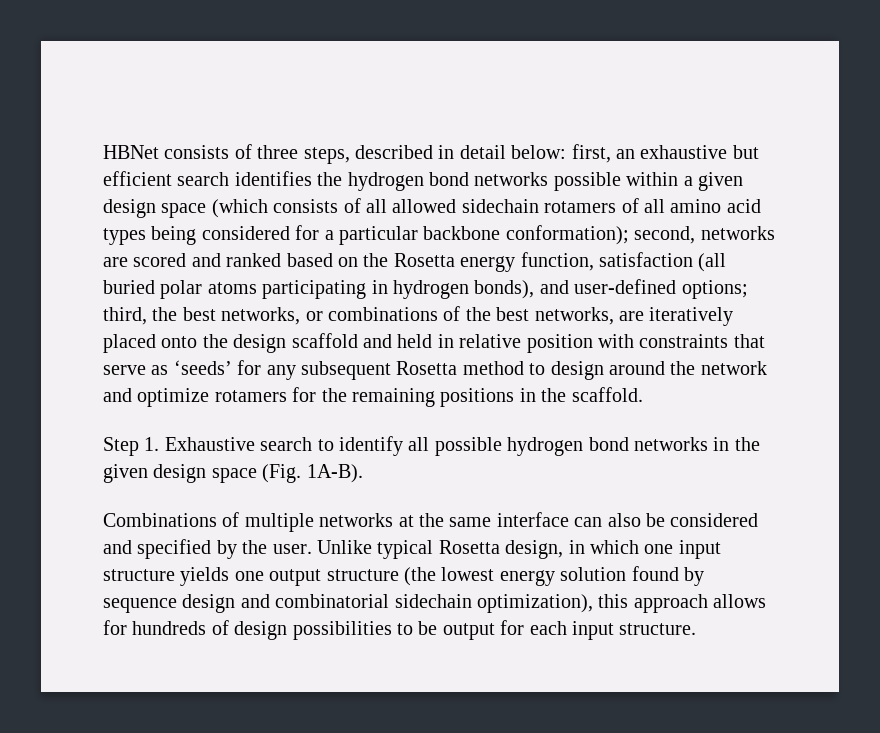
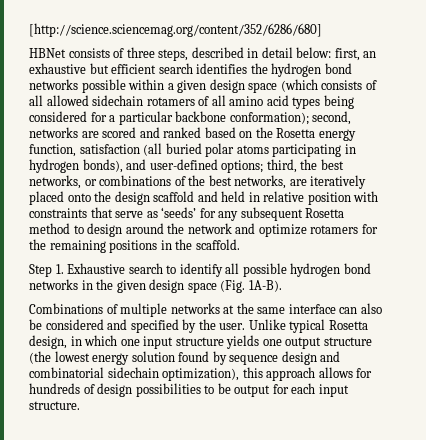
(103, 152) none -> [29,23,322,37] [http://science.sciencemag.org/content/352/6286/680] //

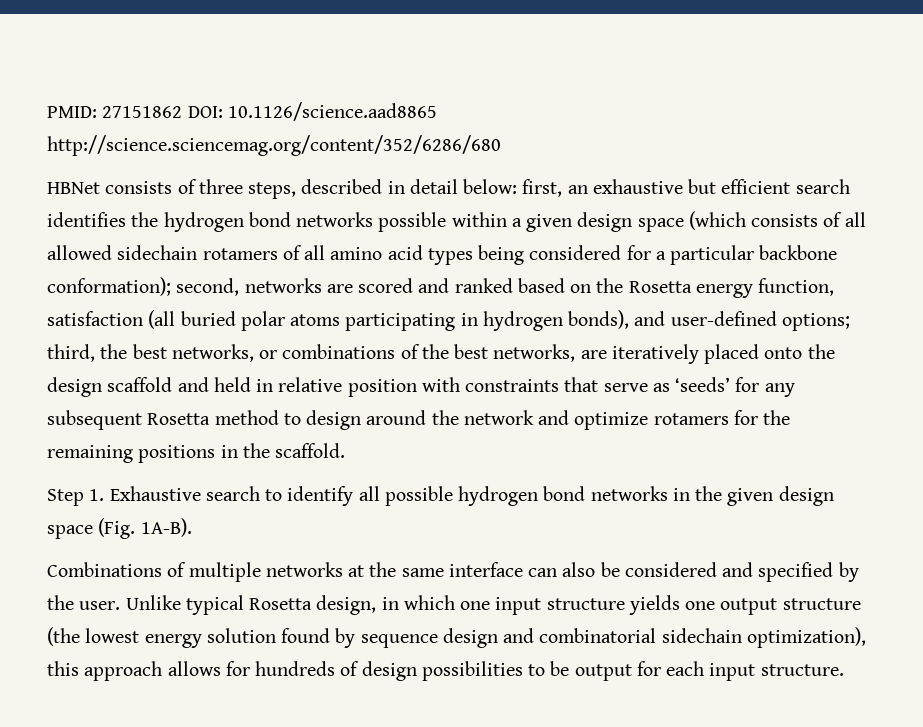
[29,23,322,37] [http://science.sciencemag.org/content/352/6286/680] -> [47,102,437,121] [47,135,501,156] PMID: 27151862 DOI: 10.1126/science.aad8865 http://science.sciencemag.org/content/352/6286/680

